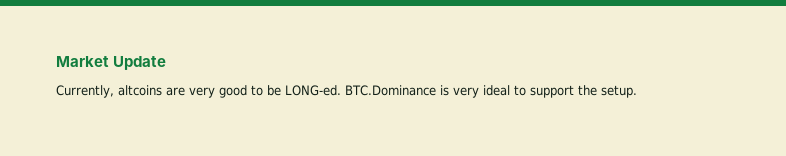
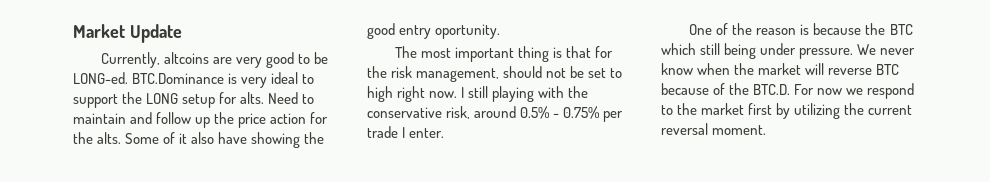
[601,85,637,98] setup. -> [146,92,315,108] [73,112,329,128] [73,132,325,148] [367,23,501,39] [395,46,614,62] [367,66,623,82] [367,86,589,102] [367,106,624,122] [367,126,445,138] [689,23,913,35] [661,43,916,59] [661,63,900,75] [661,83,915,99] [661,103,913,119] [661,123,767,135] LONG setup for alts. Need to maintain and follow up the price action for the alts. Some of it also have showing the good entry oportunity. // The most important thing is that for the risk management, should not be set to high right now. I still playing with the conservative risk, around 0.5% - 0.75% per trade I enter. // One of the reason is because the BTC which still being under pressure. We never know when the market will reverse BTC because of the BTC.D. For now we respond to the market first by utilizing the current reversal moment.

